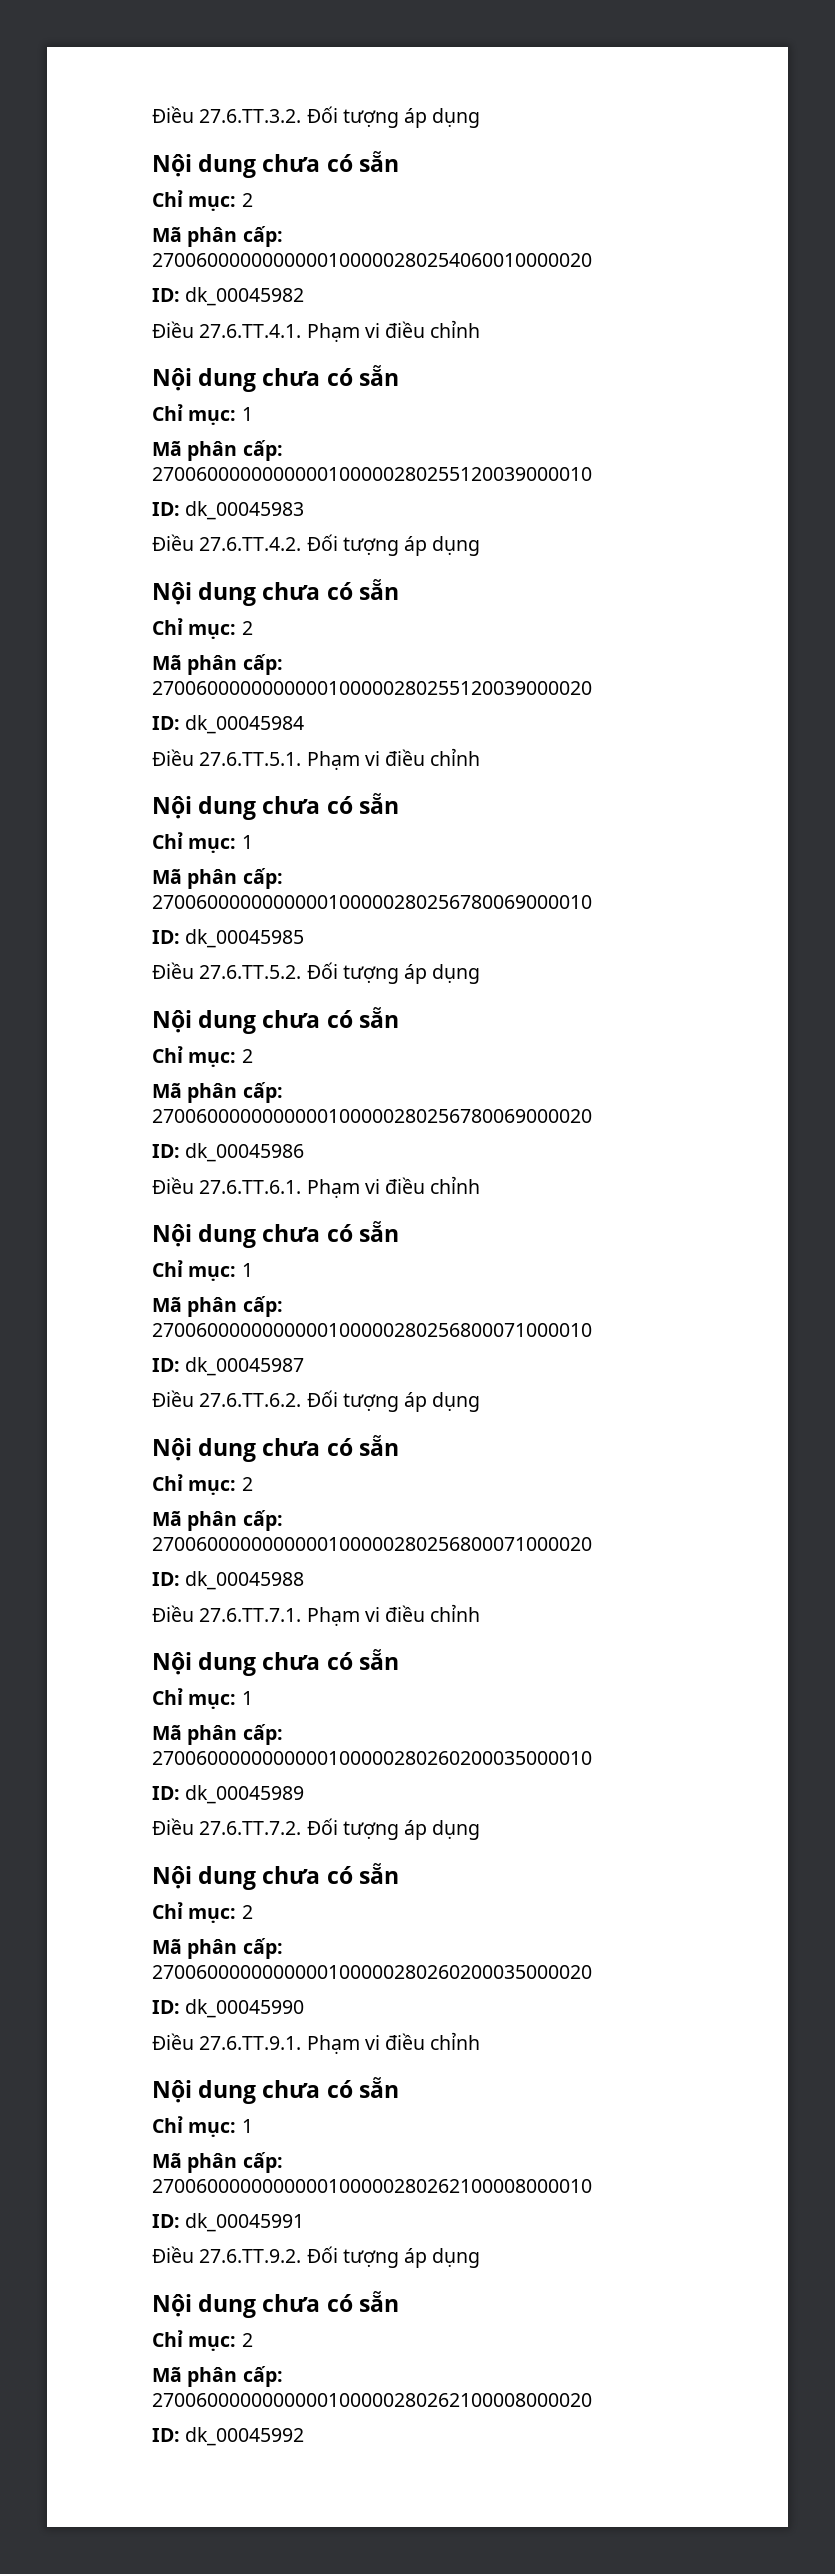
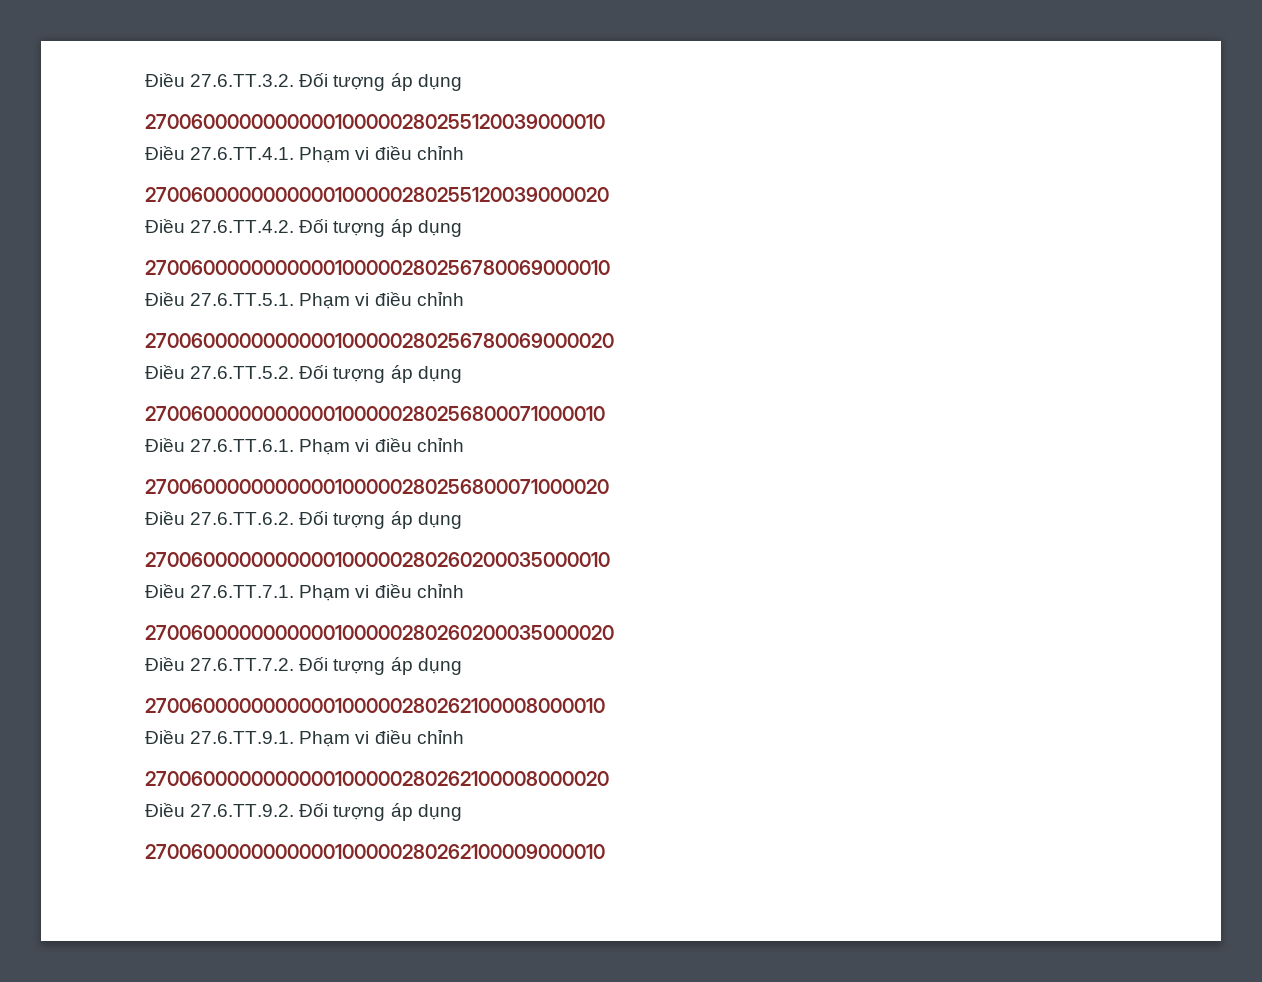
[152,151,399,178] [152,190,253,211] [152,226,283,247] [152,253,592,267] [152,287,305,306] Nội dung chưa có sẵn // Chỉ mục: 2 // Mã phân cấp: 2700600000000000100000280254060010000020 // ID: dk_00045982 -> [145,114,605,129] 2700600000000000100000280255120039000010
[152,365,399,392] [152,404,253,425] [152,440,283,461] [152,467,592,481] [152,501,305,520] Nội dung chưa có sẵn // Chỉ mục: 1 // Mã phân cấp: 2700600000000000100000280255120039000010 // ID: dk_00045983 -> [145,187,609,202] 2700600000000000100000280255120039000020
[152,579,399,606] [152,618,253,639] [152,654,283,675] [152,681,592,695] [152,715,305,734] Nội dung chưa có sẵn // Chỉ mục: 2 // Mã phân cấp: 2700600000000000100000280255120039000020 // ID: dk_00045984 -> [145,260,610,275] 2700600000000000100000280256780069000010
[152,793,399,820] [152,832,253,853] [152,868,283,889] [152,895,592,909] [152,929,305,948] Nội dung chưa có sẵn // Chỉ mục: 1 // Mã phân cấp: 2700600000000000100000280256780069000010 // ID: dk_00045985 -> [145,333,614,348] 2700600000000000100000280256780069000020
[152,1007,399,1034] [152,1046,253,1067] [152,1082,283,1103] [152,1109,592,1123] [152,1143,305,1162] Nội dung chưa có sẵn // Chỉ mục: 2 // Mã phân cấp: 2700600000000000100000280256780069000020 // ID: dk_00045986 -> [145,406,605,421] 2700600000000000100000280256800071000010
[152,1221,399,1248] [152,1260,253,1281] [152,1296,283,1317] [152,1323,592,1337] [152,1357,305,1376] Nội dung chưa có sẵn // Chỉ mục: 1 // Mã phân cấp: 2700600000000000100000280256800071000010 // ID: dk_00045987 -> [145,479,609,494] 2700600000000000100000280256800071000020
[152,1435,399,1462] [152,1474,253,1495] [152,1510,283,1531] [152,1537,592,1551] [152,1571,305,1590] Nội dung chưa có sẵn // Chỉ mục: 2 // Mã phân cấp: 2700600000000000100000280256800071000020 // ID: dk_00045988 -> [145,552,610,567] 2700600000000000100000280260200035000010
[152,1649,399,1676] [152,1688,253,1709] [152,1724,283,1745] [152,1751,592,1765] [152,1785,305,1804] Nội dung chưa có sẵn // Chỉ mục: 1 // Mã phân cấp: 2700600000000000100000280260200035000010 // ID: dk_00045989 -> [145,625,614,640] 2700600000000000100000280260200035000020
[152,1863,399,1890] [152,1902,253,1923] [152,1938,283,1959] [152,1965,592,1979] [152,1999,305,2018] Nội dung chưa có sẵn // Chỉ mục: 2 // Mã phân cấp: 2700600000000000100000280260200035000020 // ID: dk_00045990 -> [145,698,605,713] 2700600000000000100000280262100008000010
[152,2077,399,2104] [152,2116,253,2137] [152,2152,283,2173] [152,2179,592,2193] [152,2213,305,2232] Nội dung chưa có sẵn // Chỉ mục: 1 // Mã phân cấp: 2700600000000000100000280262100008000010 // ID: dk_00045991 -> [145,771,609,786] 2700600000000000100000280262100008000020
[152,2291,399,2318] [152,2330,253,2351] [152,2366,283,2387] [152,2393,592,2407] [152,2427,305,2446] Nội dung chưa có sẵn // Chỉ mục: 2 // Mã phân cấp: 2700600000000000100000280262100008000020 // ID: dk_00045992 -> [145,844,605,859] 2700600000000000100000280262100009000010

